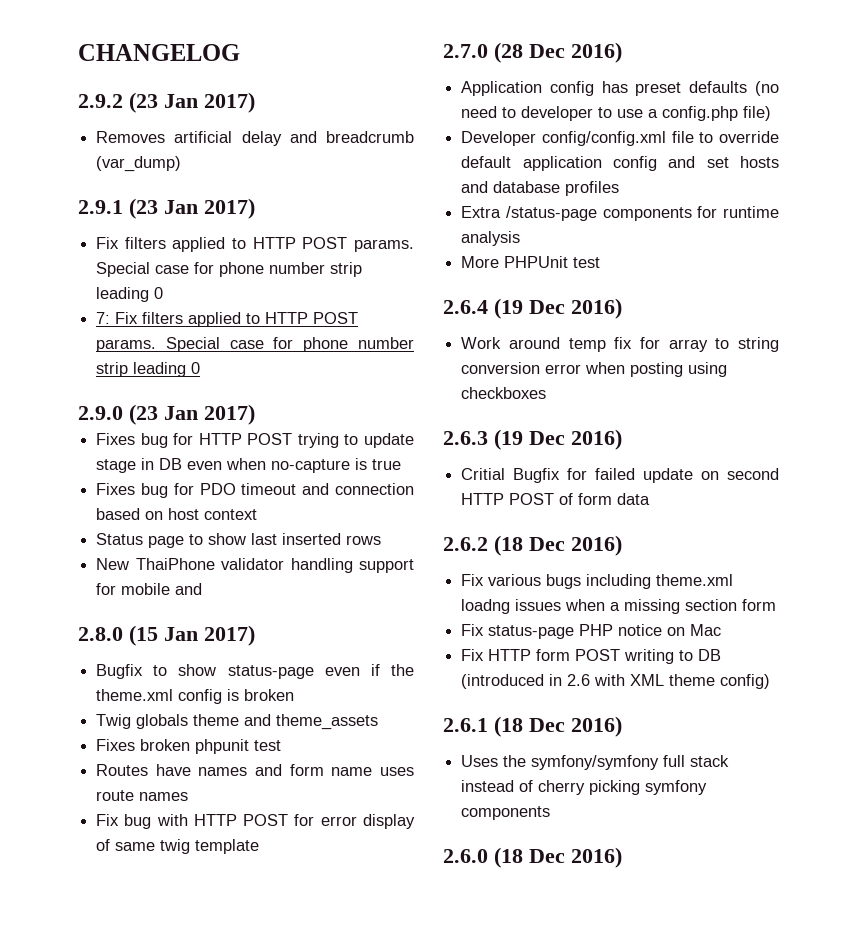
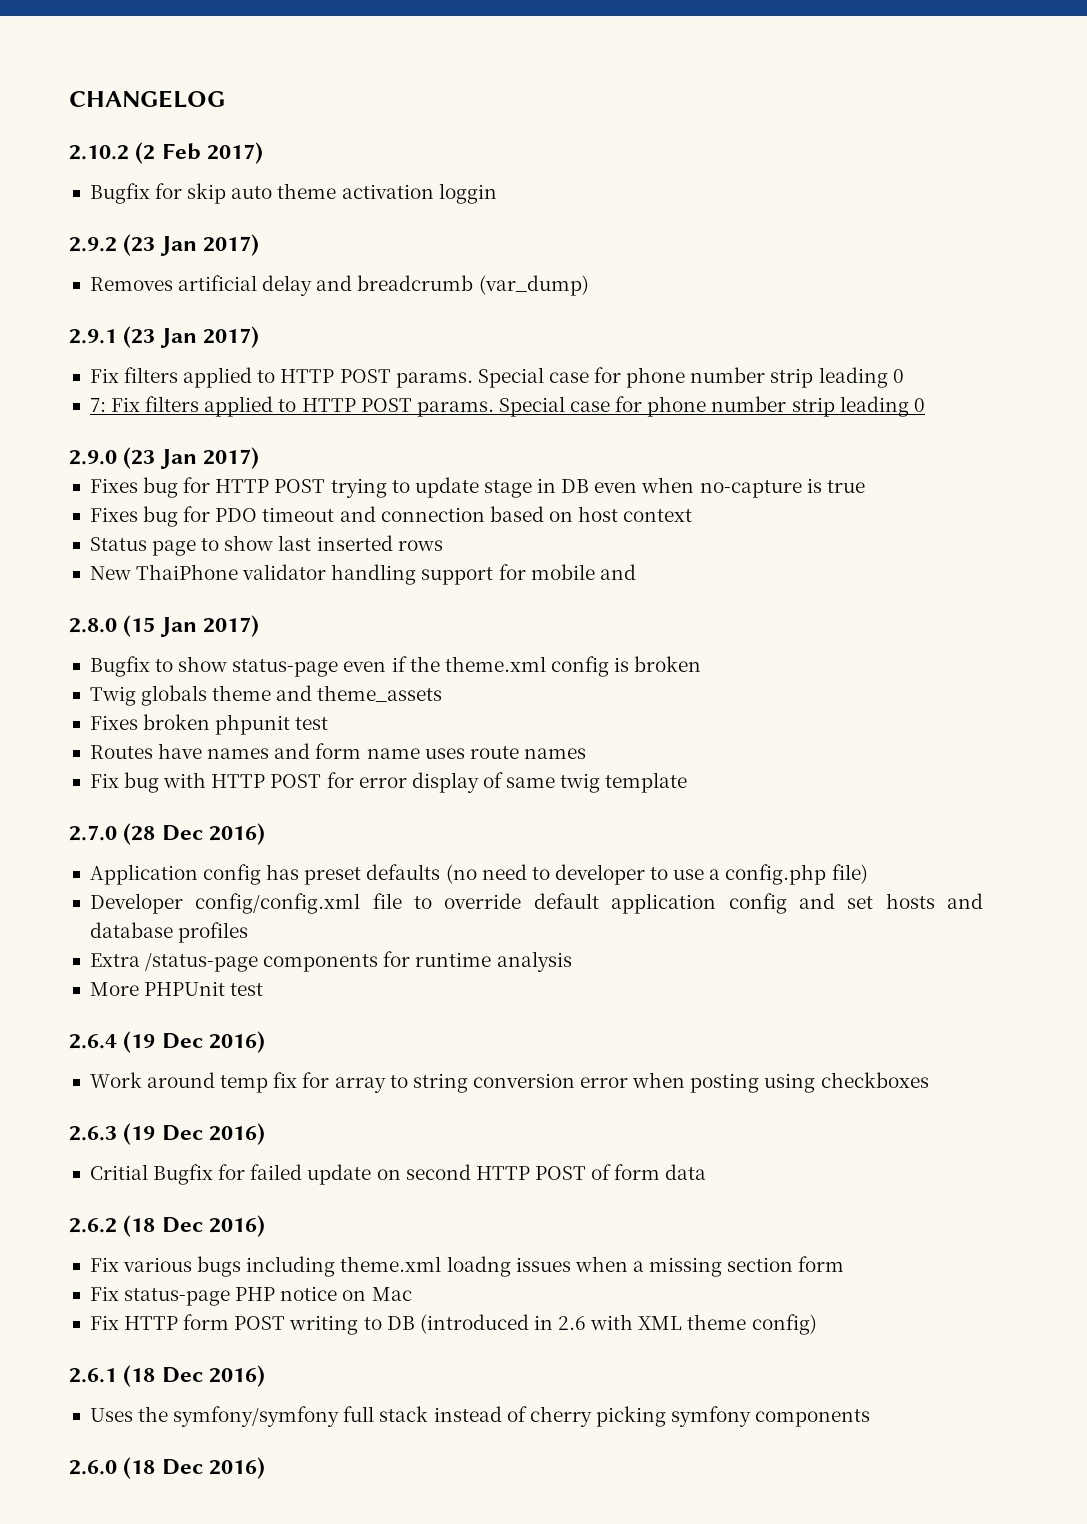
(240, 52) none -> [69,142,264,164] [89,183,497,204] // 2.10.2 (2 Feb 2017) // Bugfix for skip auto theme activation loggin

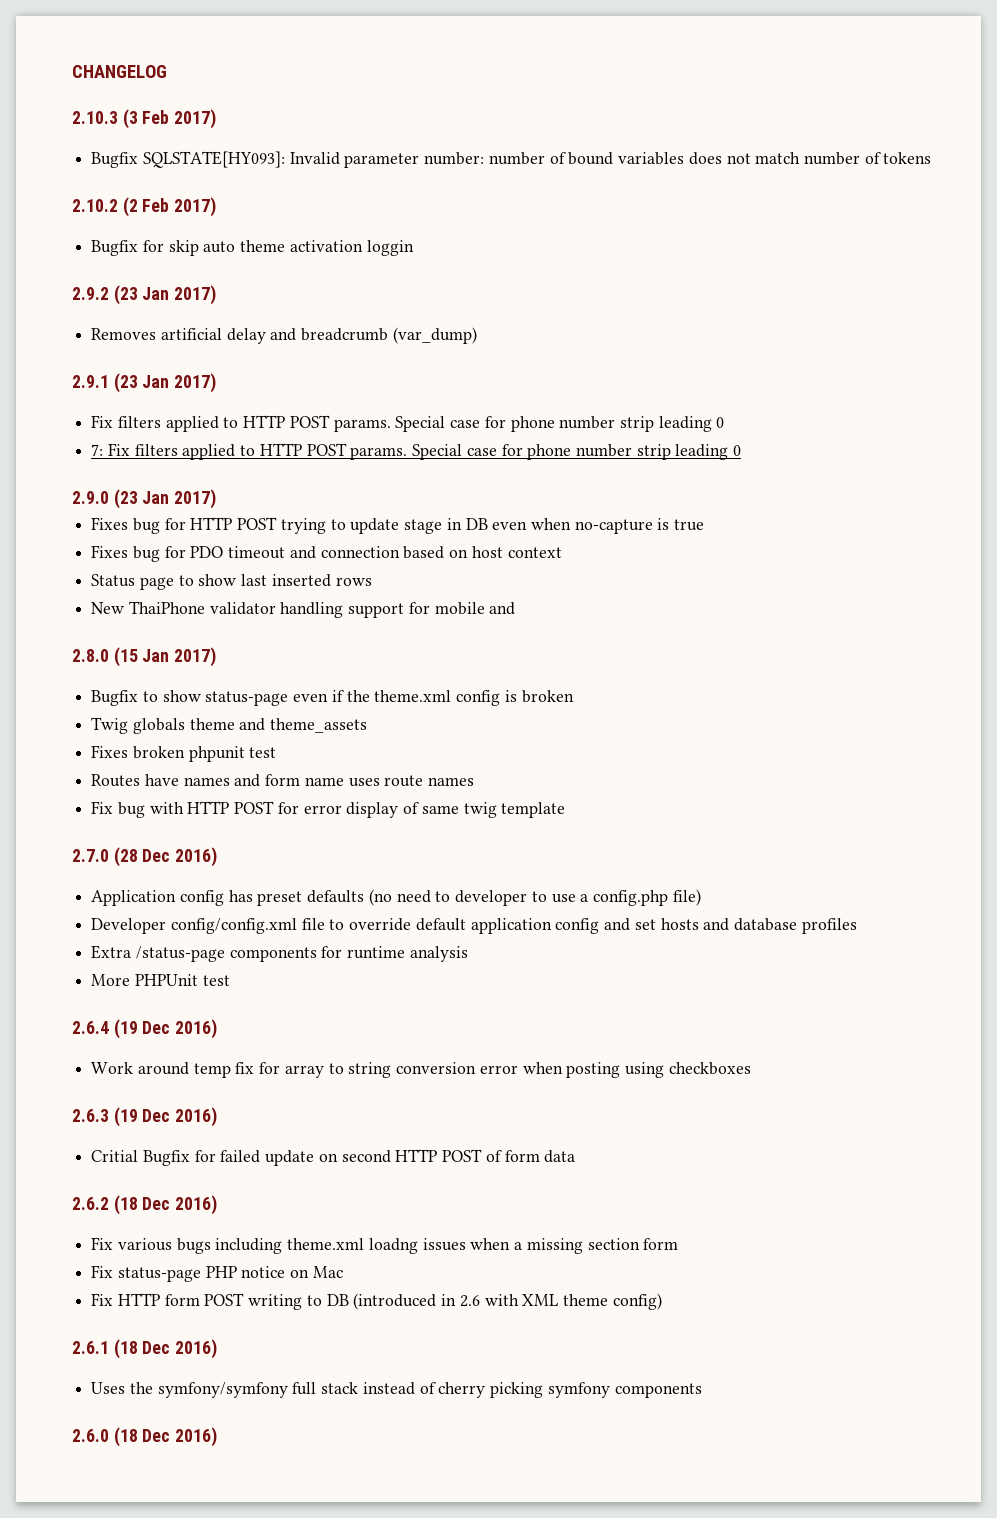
(225, 99) none -> [72,109,217,129] [91,151,932,168] // 2.10.3 (3 Feb 2017) // Bugfix SQLSTATE[HY093]: Invalid parameter number: number of bound variables does not match number of tokens

